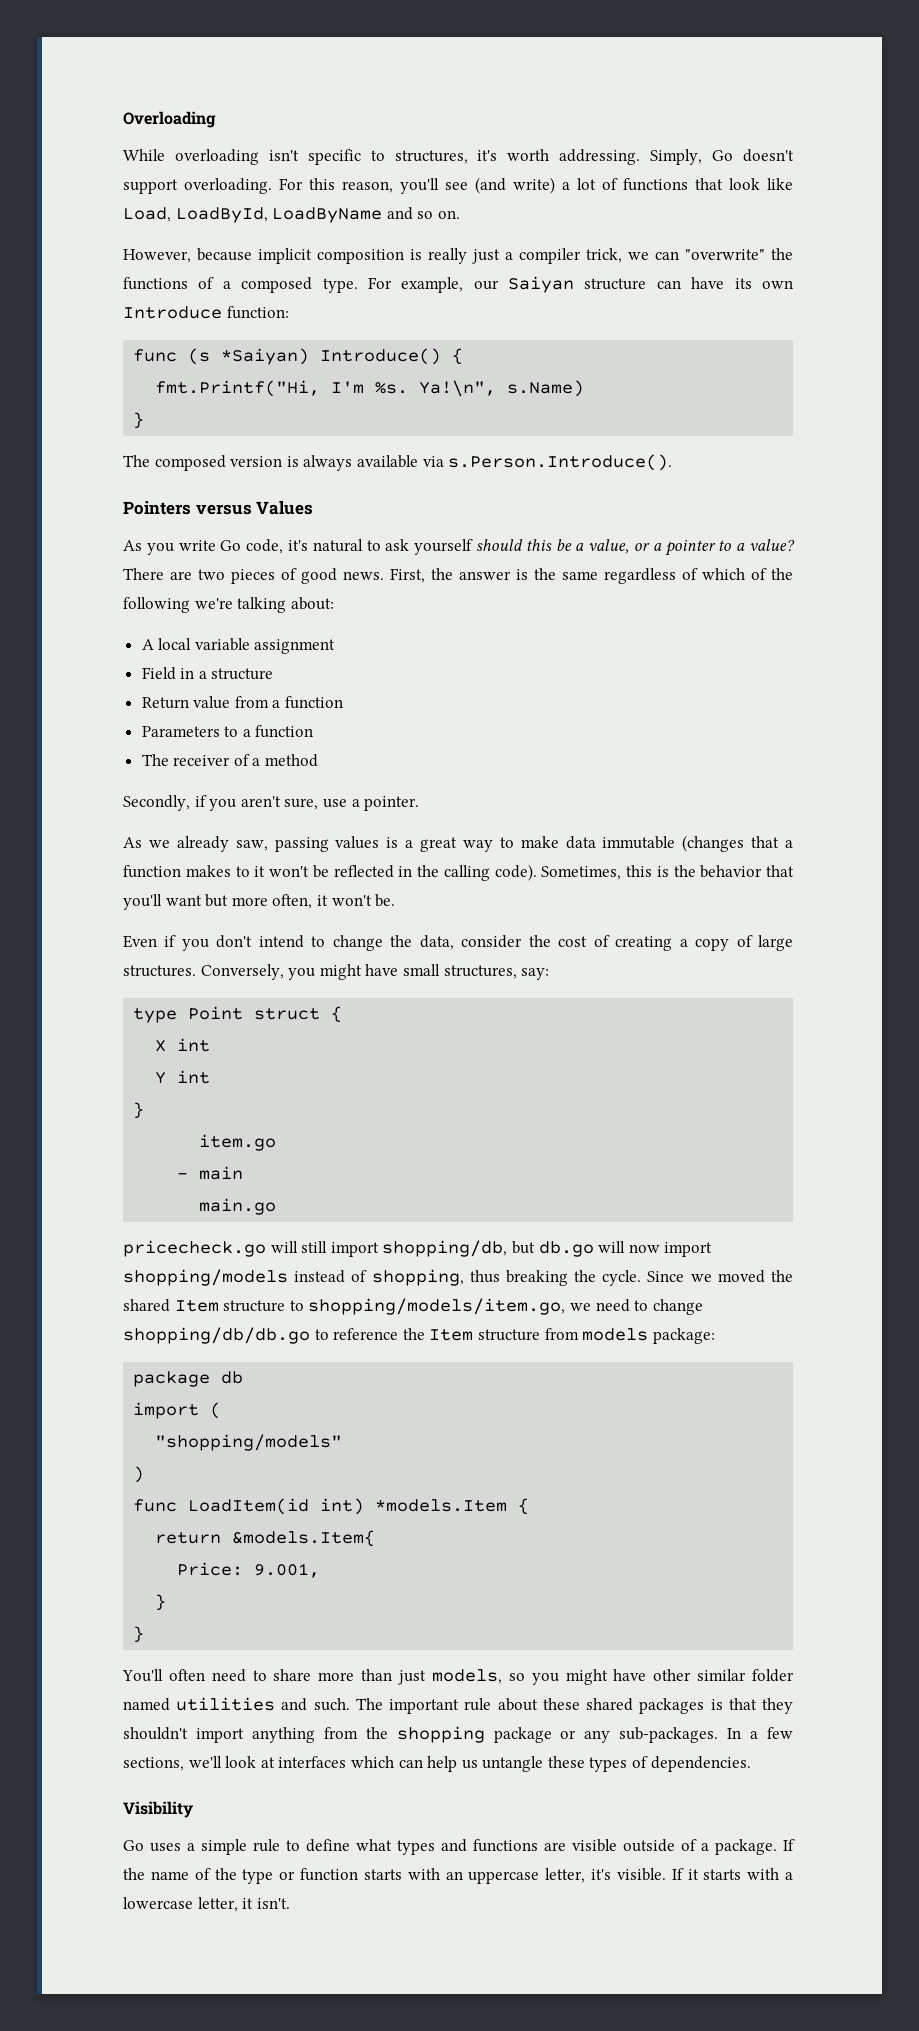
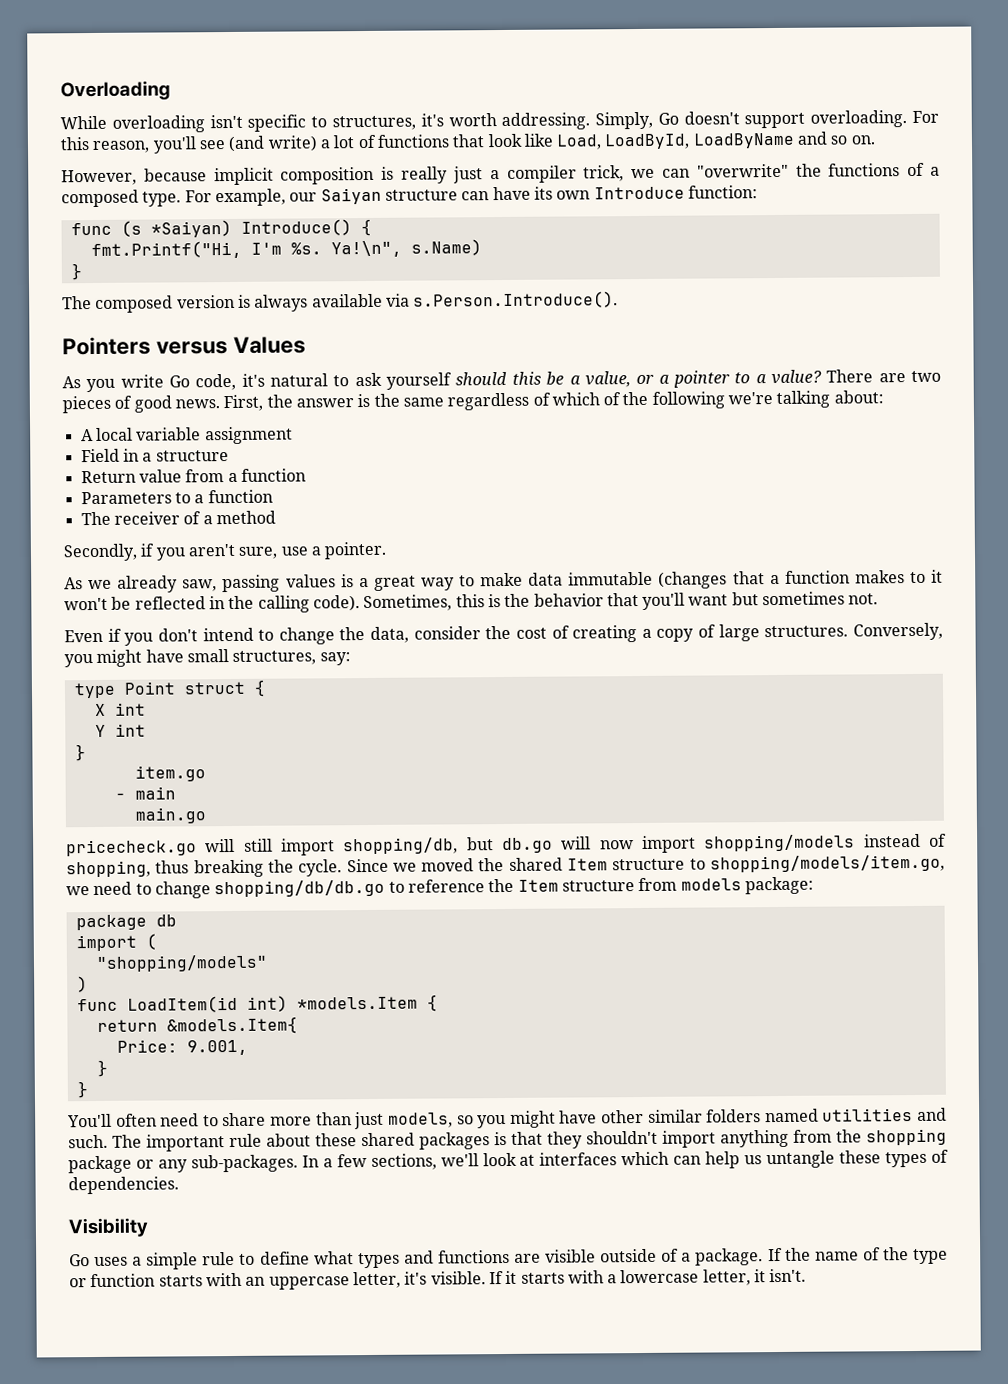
[231,894,396,909] more often, it won't be. -> [762,591,879,606] sometimes not.
[752,1669,795,1682] folder -> [706,1109,762,1123] folders

